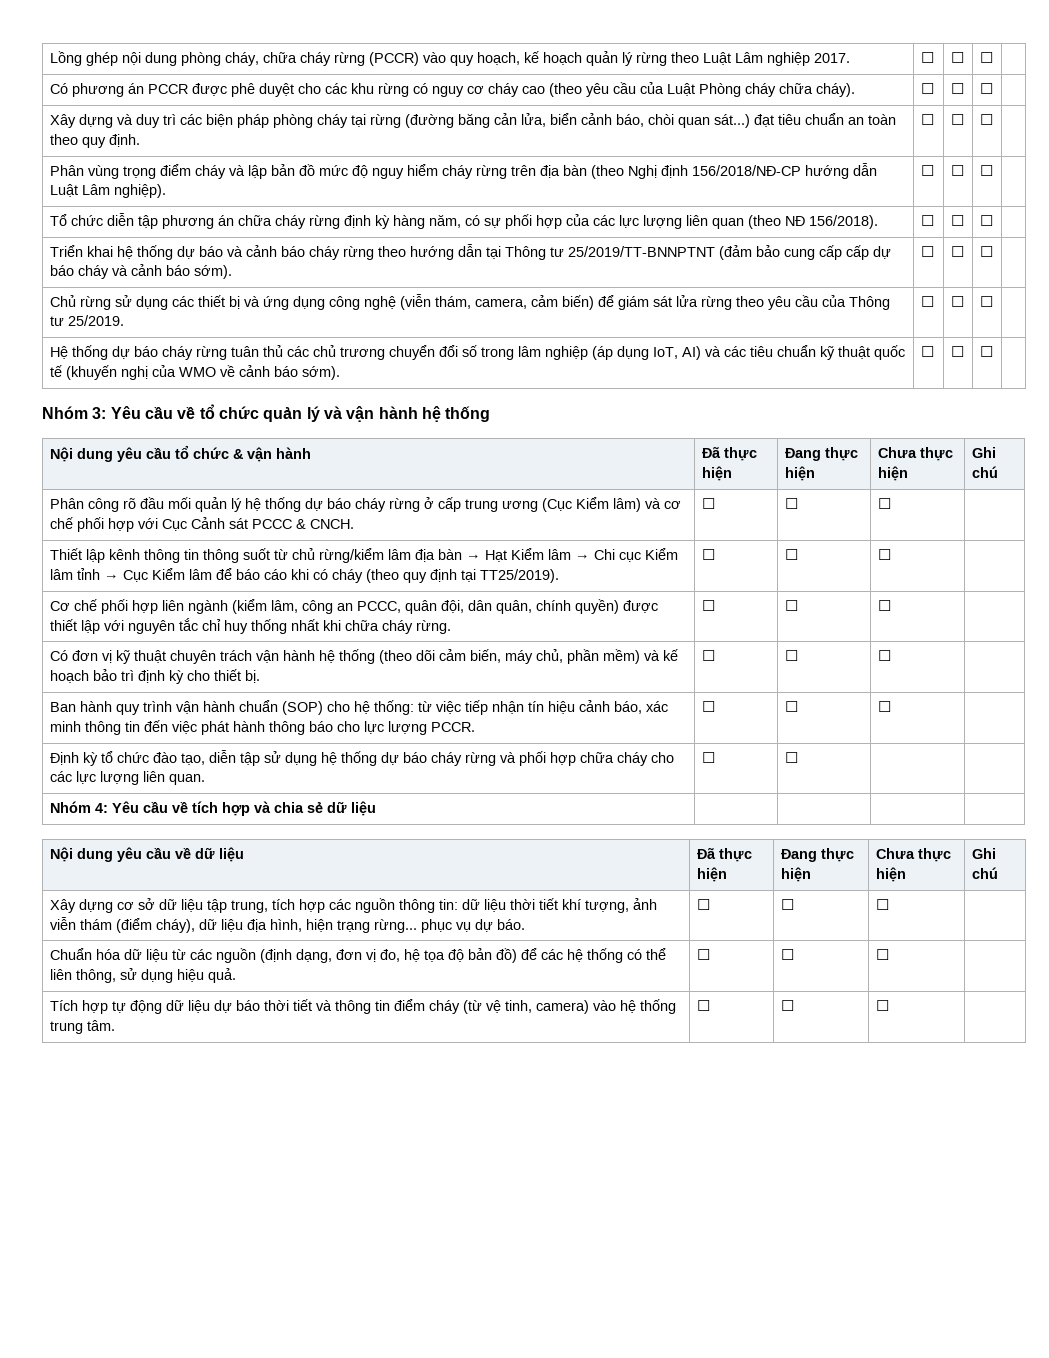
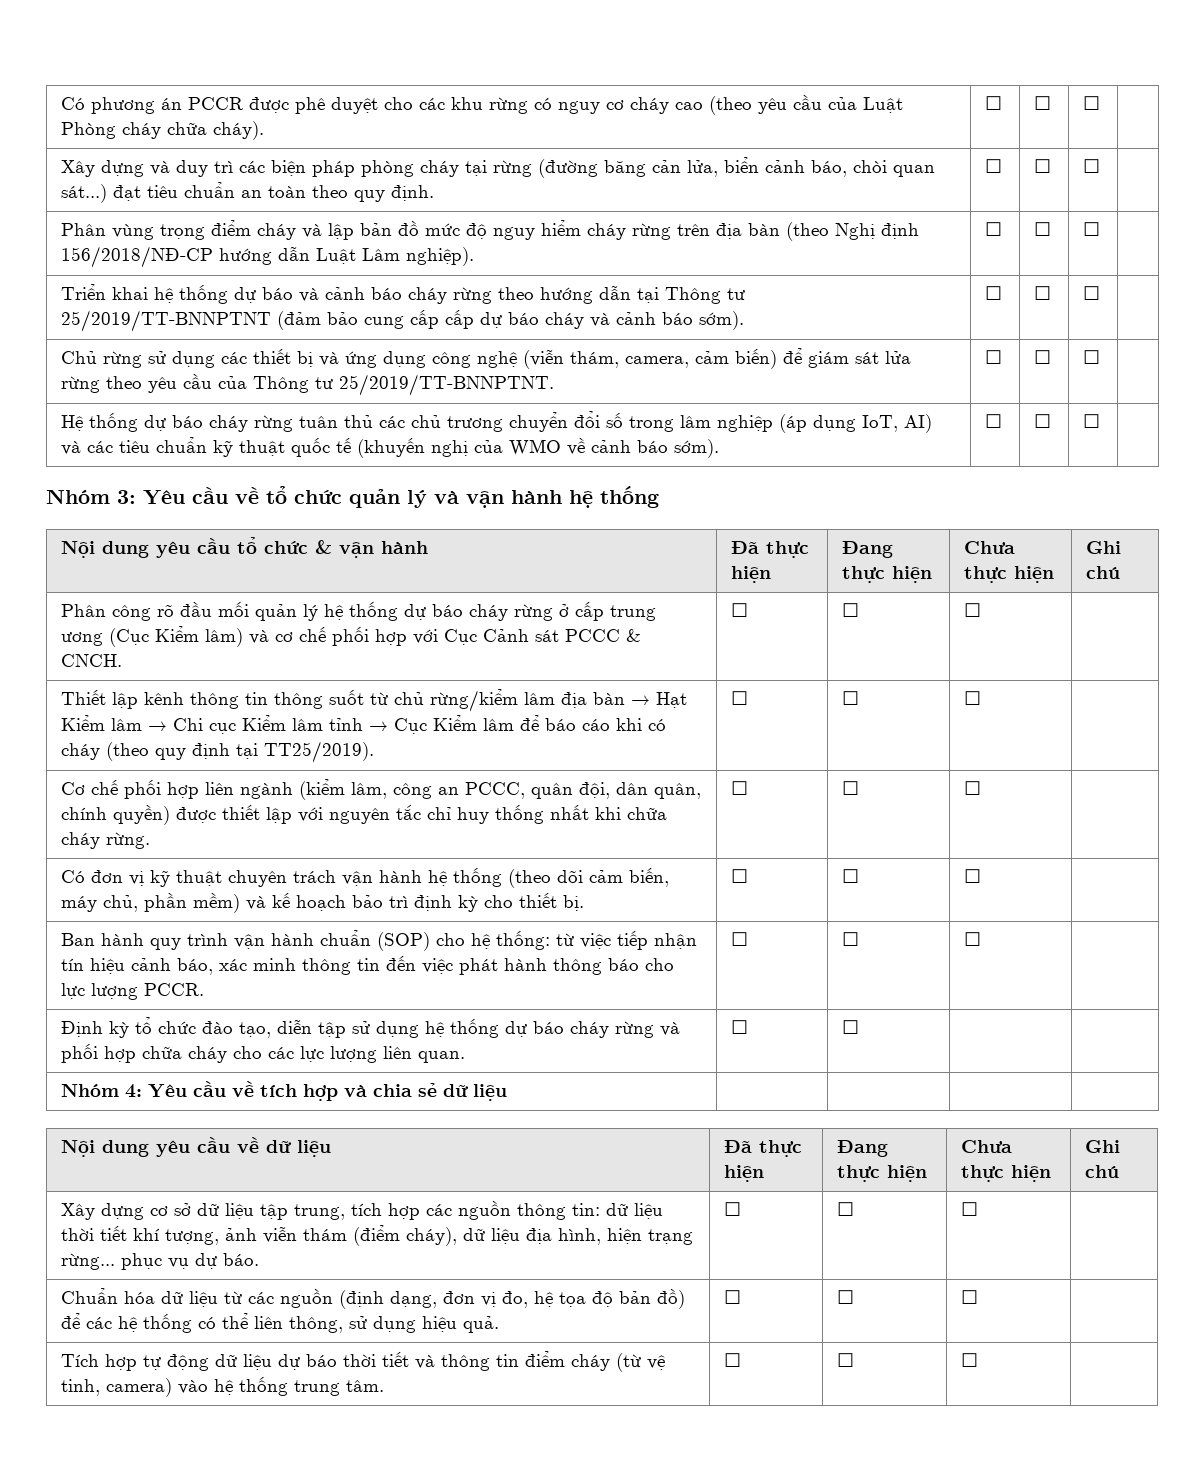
[49,51,850,66] [920,52,934,63] [950,52,964,63] [979,52,993,63] Lồng ghép nội dung phòng cháy, chữa cháy rừng (PCCR) vào quy hoạch, kế hoạch quản lý rừng theo Luật Lâm nghiệp 2017. | ☐ | ☐ | ☐ | // -> (61, 103) none
[49,213,878,229] [920,215,934,226] [950,215,964,226] [979,215,993,226] // Tổ chức diễn tập phương án chữa cháy rừng định kỳ hàng năm, có sự phối hợp của các lực lượng liên quan (theo NĐ 156/2018). | ☐ | ☐ | ☐ | -> (1101, 229) none
[67,315,124,326] 25/2019. -> [339,374,555,396] 25/2019/TT-BNNPTNT.

